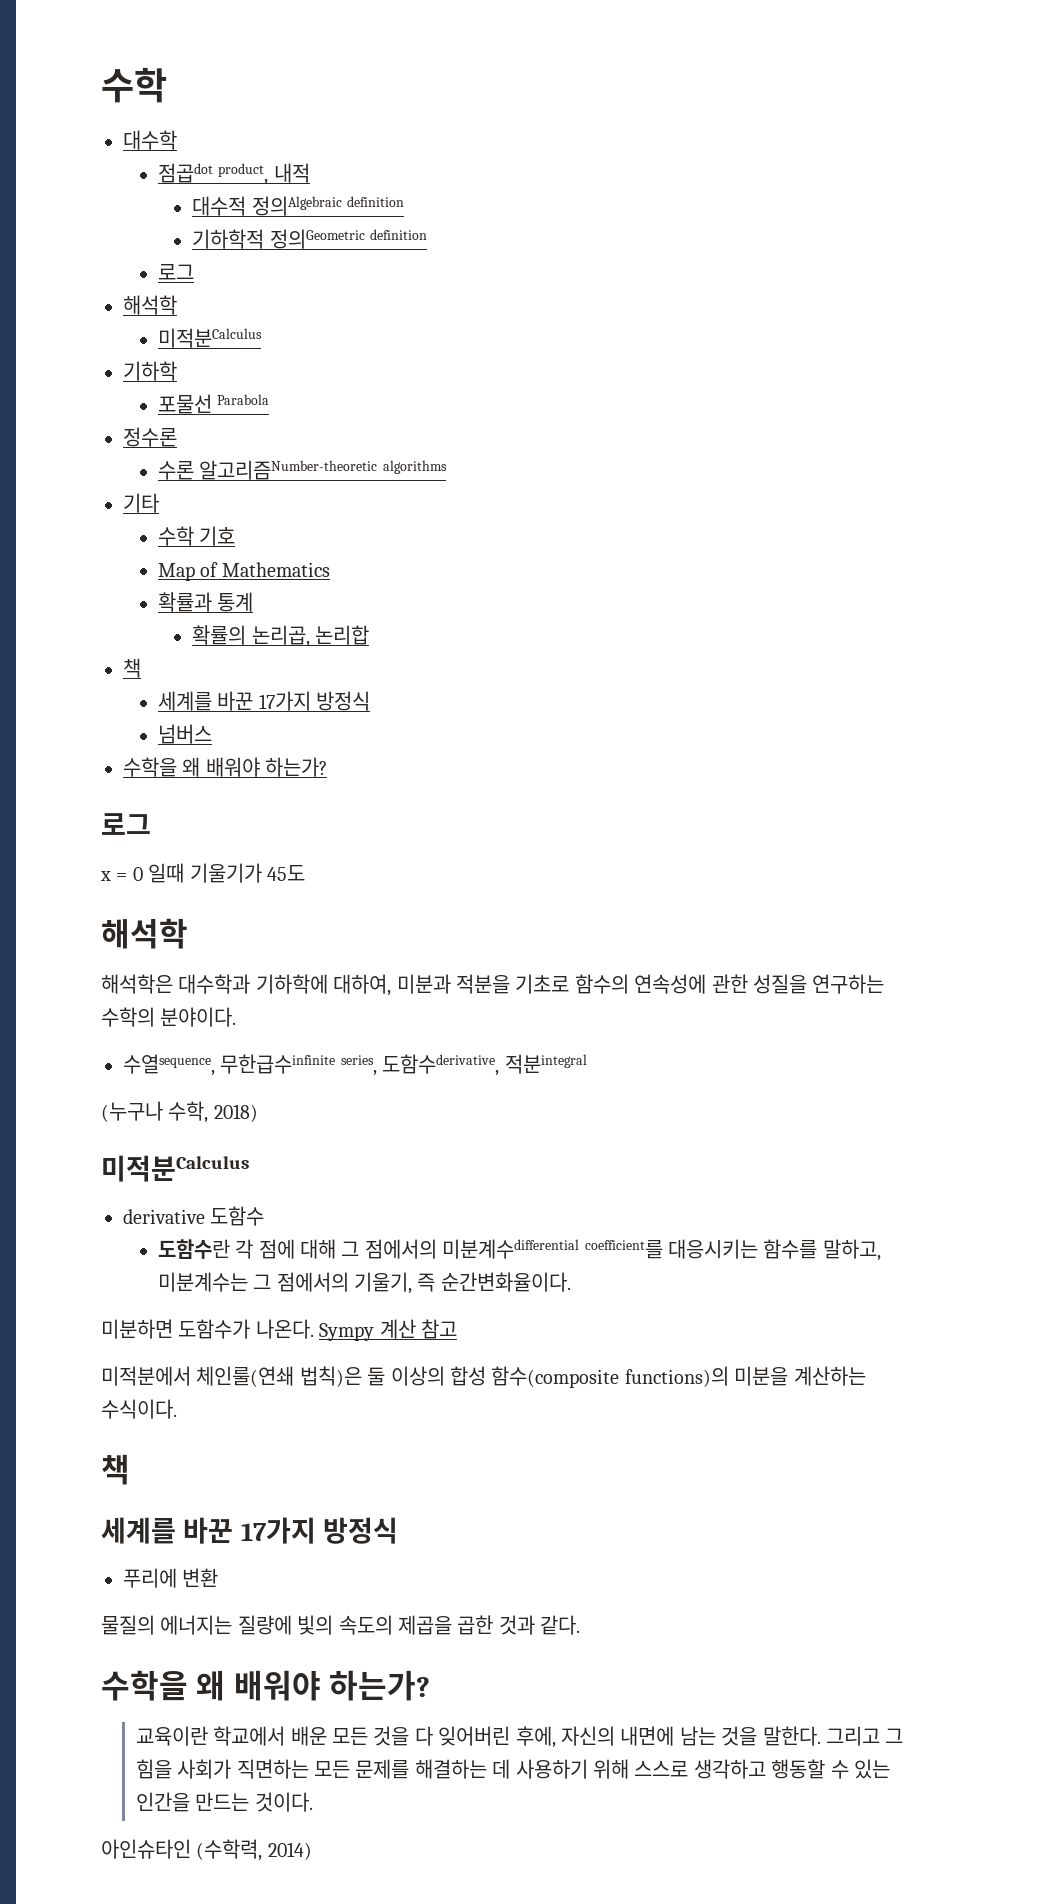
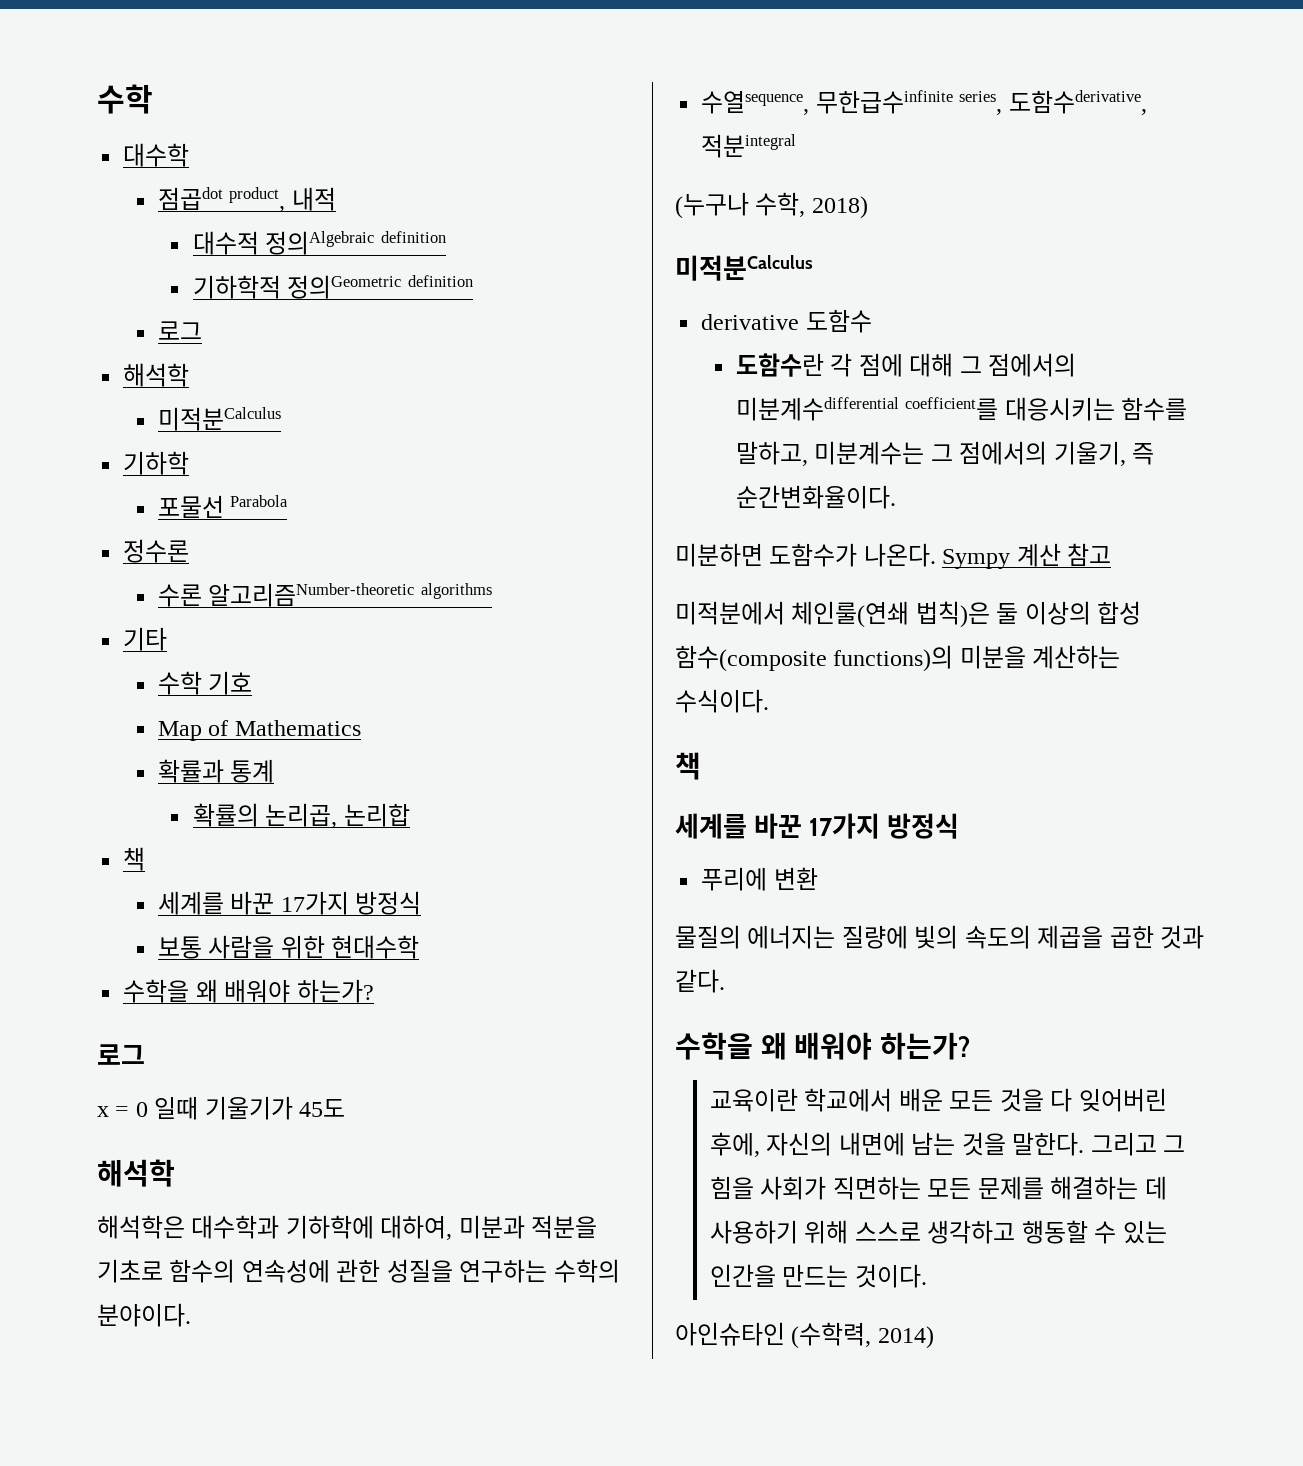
[157,724,212,744] 넘버스 -> [157,935,420,959] 보통 사람을 위한 현대수학

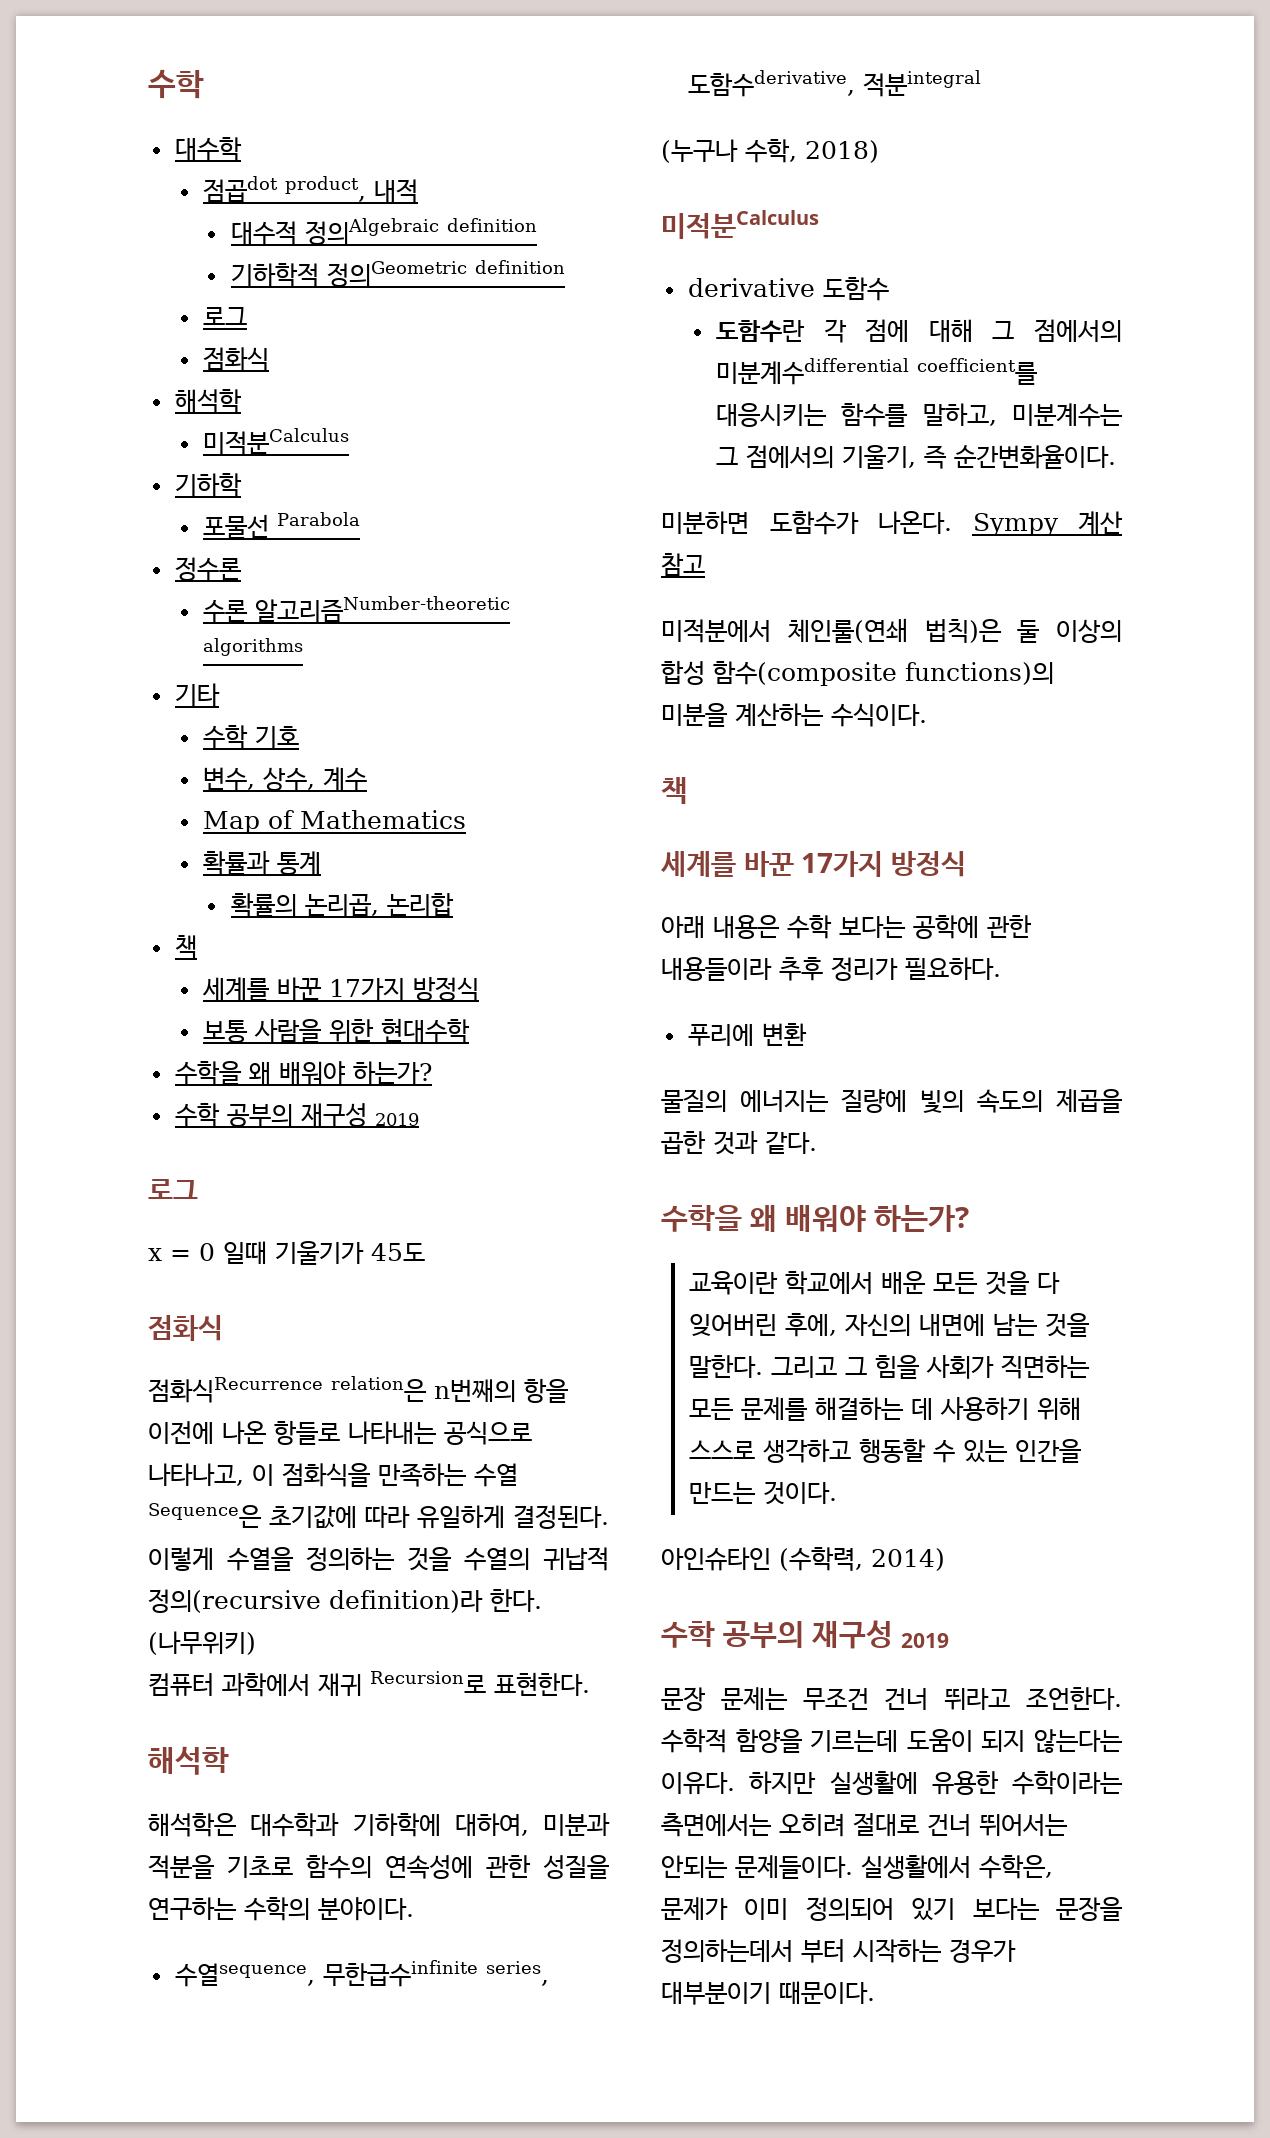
(202, 330) none -> [203,347,270,371] // 점화식
(253, 683) none -> [203,767,368,791] // 변수, 상수, 계수
(374, 991) none -> [175,1103,420,1127] // 수학 공부의 재구성 2019
(346, 1108) none -> [148,1315,223,1341] [148,1376,569,1403] [148,1420,532,1445] [148,1463,518,1487] [148,1503,609,1529] [148,1547,609,1571] [148,1589,542,1613] [148,1631,256,1655] [148,1671,590,1697] // 점화식 // 점화식Recurrence relation은 n번째의 항을 이전에 나온 항들로 나타내는 공식으로 나타나고, 이 점화식을 만족하는 수열 Sequence은 초기값에 따라 유일하게 결정된다. 이렇게 수열을 정의하는 것을 수열의 귀납적 정의(recursive definition)라 한다. (나무위키) // 컴퓨터 과학에서 재귀 Recursion로 표현한다.
(960, 826) none -> [661,915,1032,939] [661,957,1001,981] // 아래 내용은 수학 보다는 공학에 관한 내용들이라 추후 정리가 필요하다.
(934, 1337) none -> [661,1620,949,1649] [661,1687,1122,1711] [661,1729,1123,1753] [661,1771,1123,1795] [661,1813,1068,1837] [661,1855,1053,1879] [661,1897,1123,1921] [661,1939,1016,1963] [661,1981,875,2005] // 수학 공부의 재구성 2019 // 문장 문제는 무조건 건너 뛰라고 조언한다. 수학적 함양을 기르는데 도움이 되지 않는다는 이유다. 하지만 실생활에 유용한 수학이라는 측면에서는 오히려 절대로 건너 뛰어서는 안되는 문제들이다. 실생활에서 수학은, 문제가 이미 정의되어 있기 보다는 문장을 정의하는데서 부터 시작하는 경우가 대부분이기 때문이다.

